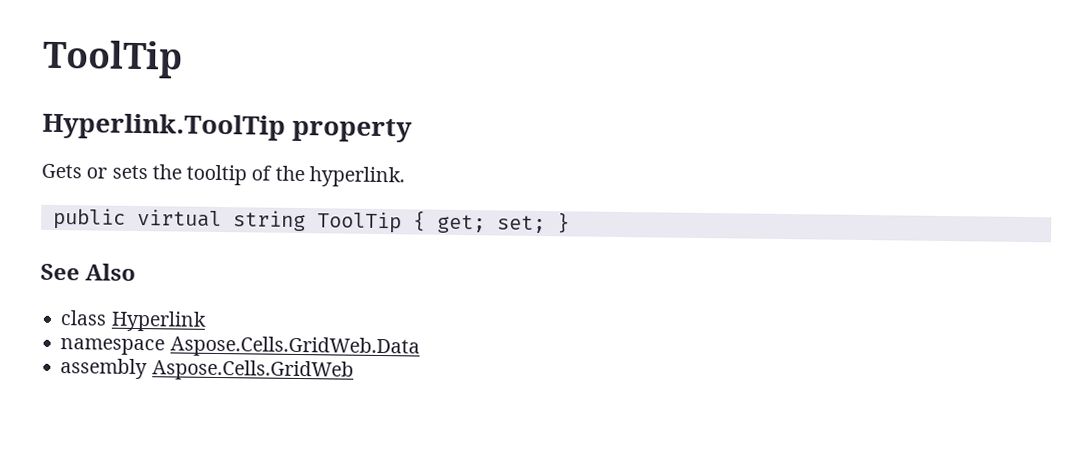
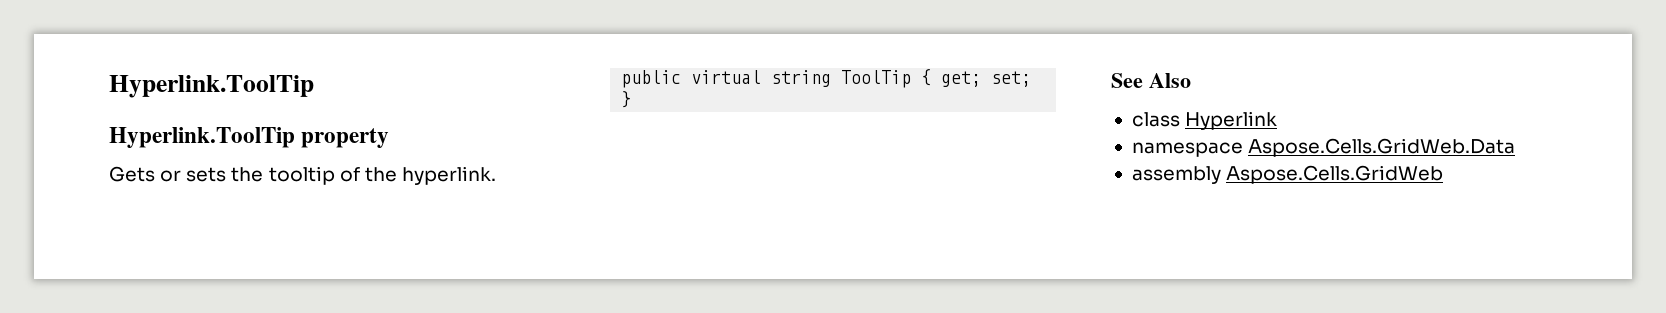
[42,39,183,79] ToolTip -> [109,75,314,98] Hyperlink.ToolTip

